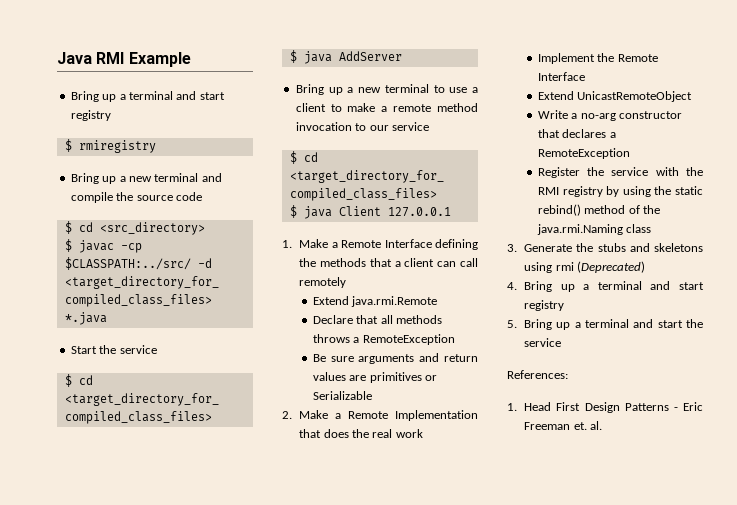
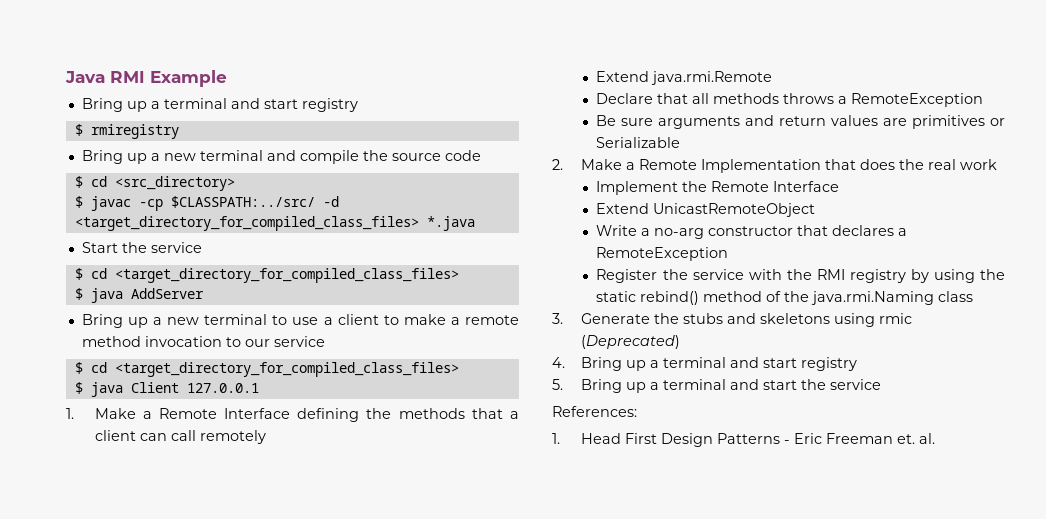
[555,262,574,271] rmi -> [878,313,912,324] rmic

